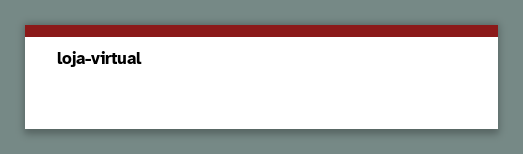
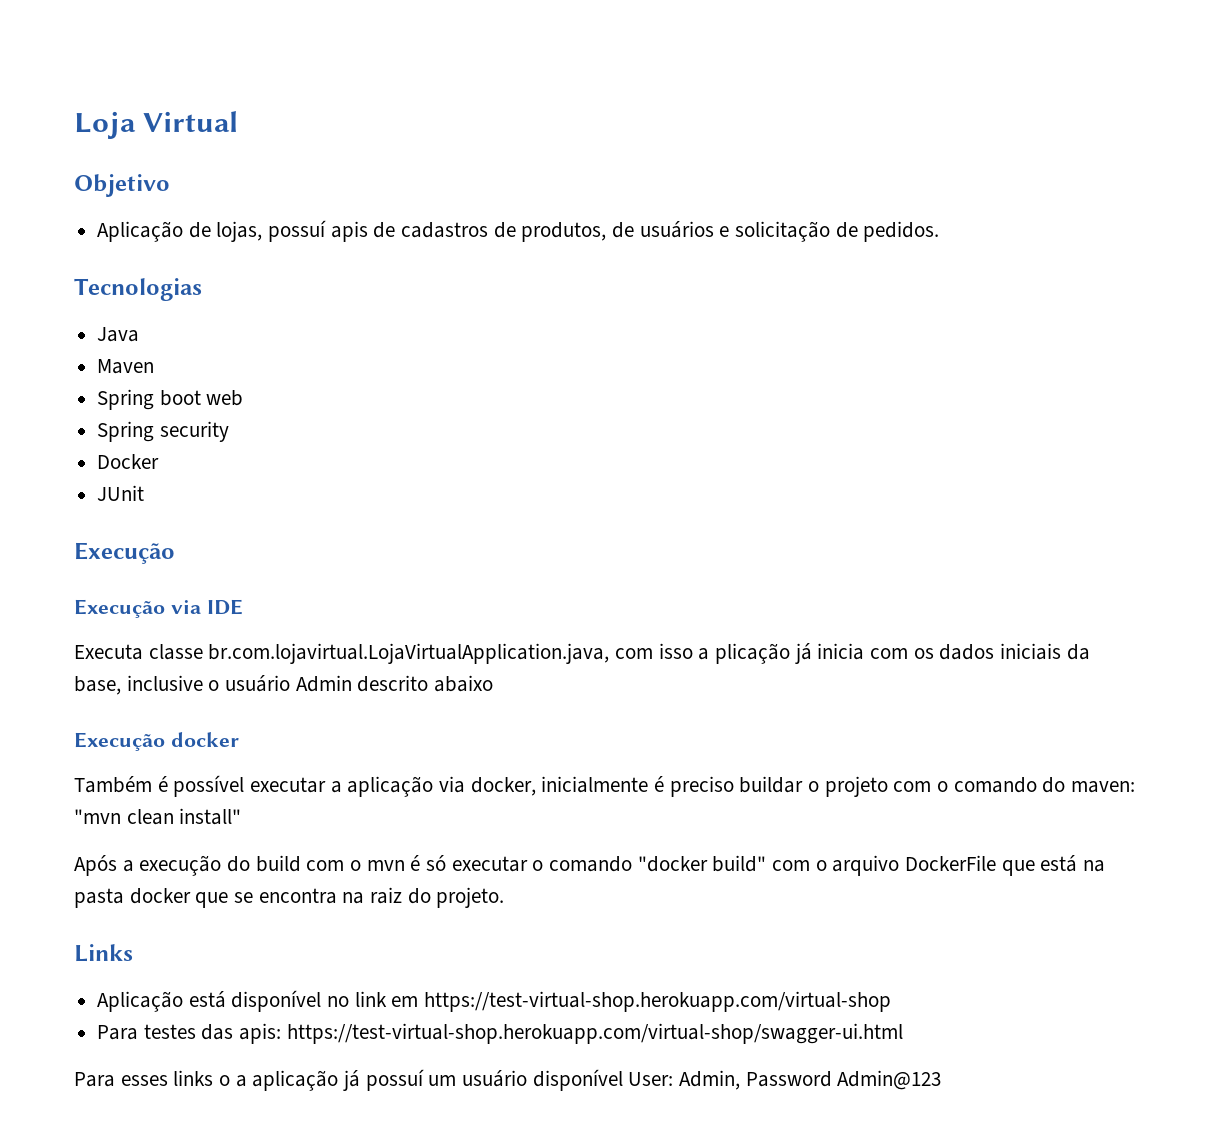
[57,51,142,67] loja-virtual -> [74,111,239,139] [74,174,170,197] [97,220,940,242] [74,278,202,301] [97,327,140,342] [97,359,155,374] [97,389,244,410] [97,421,229,442] [97,454,160,469] [97,485,145,501] [74,542,175,564] [74,599,243,618] [74,643,1090,664] [74,675,494,695] [74,732,239,751] [74,775,1136,797] [74,808,242,825] [74,855,1106,876] [74,887,505,908] [74,944,133,962] [97,990,892,1012] [97,1023,903,1044] [74,1069,942,1091] Loja Virtual // Objetivo // Aplicação de lojas, possuí apis de cadastros de produtos, de usuários e solicitação de pedidos. // Tecnologias // Java // Maven // Spring boot web // Spring security // Docker // JUnit // Execução // Execução via IDE // Executa classe br.com.lojavirtual.LojaVirtualApplication.java, com isso a plicação já inicia com os dados iniciais da base, inclusive o usuário Admin descrito abaixo // Execução docker // Também é possível executar a aplicação via docker, inicialmente é preciso buildar o projeto com o comando do maven: "mvn clean install" // Após a execução do build com o mvn é só executar o comando "docker build" com o arquivo DockerFile que está na pasta docker que se encontra na raiz do projeto. // Links // Aplicação está disponível no link em https://test-virtual-shop.herokuapp.com/virtual-shop // Para testes das apis: https://test-virtual-shop.herokuapp.com/virtual-shop/swagger-ui.html // Para esses links o a aplicação já possuí um usuário disponível User: Admin, Password Admin@123

